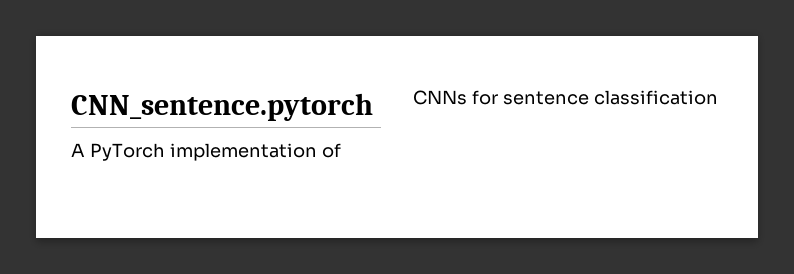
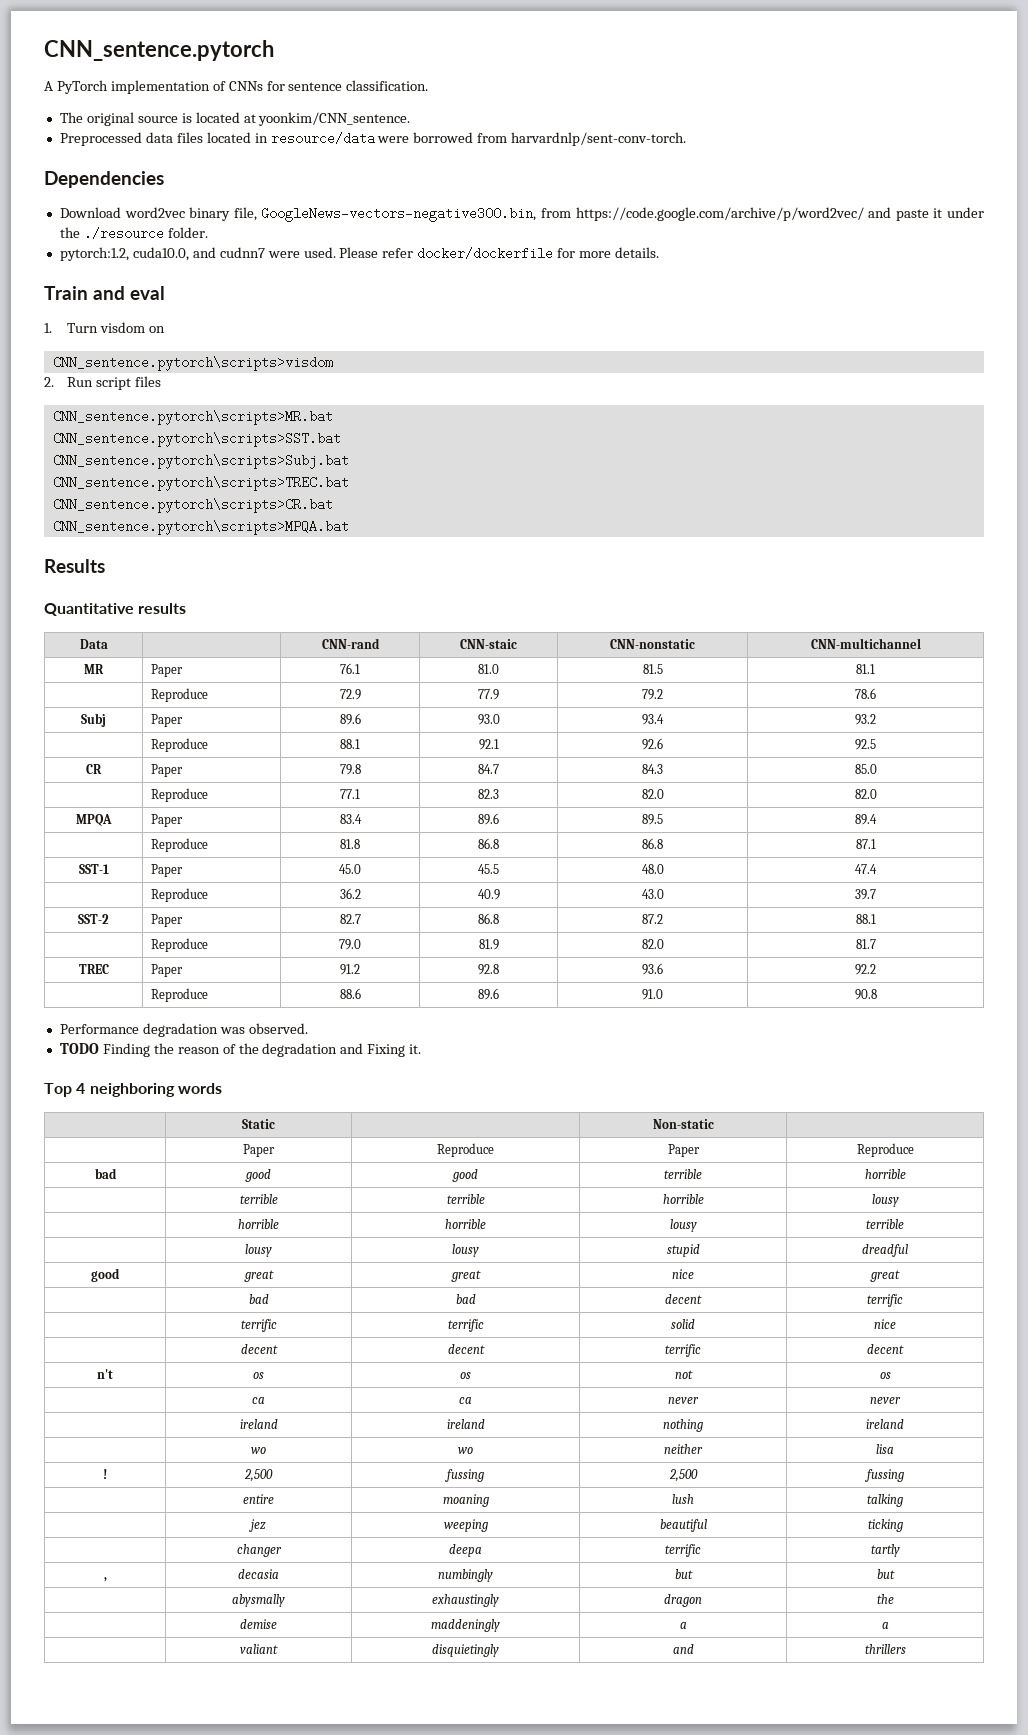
[593,90,718,105] classification -> [346,80,429,91] [59,112,411,126] [59,132,687,146] [44,171,164,188] [59,207,984,222] [59,227,208,240] [59,247,660,261] [44,286,165,300] [44,322,165,333] [52,356,333,371] [44,376,161,390] [52,410,333,425] [52,432,341,447] [52,454,349,469] [52,476,349,491] [52,498,333,513] [52,520,349,535] [44,559,105,573] [44,603,187,616] [79,639,108,649] [321,638,380,649] [460,639,517,649] [610,639,695,649] [810,638,921,649] [84,664,104,674] [150,664,183,677] [340,663,360,674] [478,664,499,674] [642,664,663,674] [856,664,875,674] [150,688,208,702] [339,689,361,700] [478,689,499,700] [642,689,663,700] [855,688,876,699] [81,713,106,727] [150,714,183,727] [339,713,361,725] [477,714,500,725] [642,714,664,725] [855,714,876,725] [150,738,208,752] [340,739,360,749] [478,739,499,750] [642,738,663,750] [855,739,876,750] [86,764,102,774] [150,764,183,777] [339,764,361,775] [478,764,499,774] [642,764,663,774] [854,764,877,774] [150,788,208,802] [340,789,360,799] [478,789,499,799] [641,789,664,799] [854,789,877,799] [76,814,112,826] [150,814,183,827] [339,814,362,824] [478,813,499,825] [642,814,663,825] [855,814,877,825] [150,838,208,852] [340,839,360,849] [478,838,499,849] [642,838,663,849] [855,839,876,849] [78,864,109,874] [150,864,183,877] [339,864,361,874] [478,864,499,874] [641,864,664,874] [855,864,877,874] [150,888,208,902] [339,888,361,899] [477,889,500,900] [641,889,664,899] [855,889,876,900] [78,914,109,924] [150,914,183,927] [339,914,361,924] [478,913,499,924] [642,914,663,924] [855,914,876,924] [150,938,208,952] [339,939,361,950] [478,939,499,950] [641,939,664,949] [855,939,876,949] [78,964,109,974] [150,964,183,977] [340,964,360,975] [478,964,499,975] [642,963,663,975] [855,964,876,975] [150,988,208,1002] [339,988,361,999] [478,988,499,1000] [642,989,663,1000] [854,989,877,1000] [59,1023,308,1037] [59,1043,422,1057] [44,1083,222,1097] [242,1119,275,1129] [652,1119,714,1129] [243,1144,275,1157] [437,1143,494,1157] [667,1144,700,1157] [856,1143,914,1157] [94,1168,117,1179] [245,1169,271,1182] [452,1169,478,1182] [664,1169,702,1179] [864,1169,906,1179] [239,1194,278,1204] [446,1194,485,1204] [662,1194,704,1204] [871,1194,899,1207] [238,1219,279,1229] [445,1219,486,1229] [669,1219,697,1232] [866,1219,904,1229] [245,1244,272,1257] [452,1244,479,1257] [666,1244,700,1257] [862,1244,908,1257] [91,1268,120,1282] [243,1270,274,1282] [450,1270,481,1282] [672,1269,694,1279] [870,1270,900,1282] [248,1294,269,1304] [455,1294,476,1304] [665,1294,702,1304] [867,1294,903,1307] [240,1319,277,1332] [447,1319,484,1332] [671,1319,695,1329] [874,1319,896,1329] [240,1344,278,1354] [447,1344,485,1354] [665,1344,701,1357] [867,1344,904,1354] [97,1369,113,1379] [253,1372,264,1379] [460,1372,471,1379] [674,1370,693,1379] [879,1372,891,1379] [252,1397,265,1404] [459,1397,472,1404] [668,1397,699,1404] [870,1397,901,1404] [239,1419,278,1429] [446,1419,485,1429] [663,1419,703,1432] [866,1419,904,1429] [251,1447,266,1454] [458,1447,473,1454] [664,1444,703,1454] [876,1444,894,1454] [103,1469,107,1479] [244,1469,273,1482] [445,1469,484,1482] [668,1469,698,1482] [864,1469,904,1482] [243,1494,274,1504] [442,1494,489,1507] [672,1494,694,1504] [867,1494,903,1507] [249,1519,266,1532] [443,1519,488,1532] [659,1519,707,1532] [867,1519,903,1532] [236,1544,282,1557] [449,1544,482,1557] [665,1544,701,1557] [870,1544,900,1557] [103,1577,107,1582] [238,1569,279,1579] [438,1569,493,1582] [674,1569,693,1579] [876,1569,895,1579] [232,1594,285,1607] [432,1594,499,1607] [664,1594,702,1607] [876,1594,894,1604] [240,1619,277,1629] [431,1619,500,1632] [679,1622,687,1629] [881,1622,889,1629] [240,1644,278,1654] [432,1644,499,1657] [672,1644,694,1654] [864,1644,906,1654] classification. // The original source is located at yoonkim/CNN_sentence. // Preprocessed data files located in resource/data were borrowed from harvardnlp/sent-conv-torch. // Dependencies // Download word2vec binary file, GoogleNews-vectors-negative300.bin, from https://code.google.com/archive/p/word2vec/ and paste it under the ./resource folder. // pytorch:1.2, cuda10.0, and cudnn7 were used. Please refer docker/dockerfile for more details. // Train and eval // 1. Turn visdom on // CNN_sentence.pytorch\scripts>visdom // 2. Run script files // CNN_sentence.pytorch\scripts>MR.bat // CNN_sentence.pytorch\scripts>SST.bat // CNN_sentence.pytorch\scripts>Subj.bat // CNN_sentence.pytorch\scripts>TREC.bat // CNN_sentence.pytorch\scripts>CR.bat // CNN_sentence.pytorch\scripts>MPQA.bat // Results // Quantitative results // Data | | CNN-rand | CNN-staic | CNN-nonstatic | CNN-multichannel // MR | Paper | 76.1 | 81.0 | 81.5 | 81.1 // | Reproduce | 72.9 | 77.9 | 79.2 | 78.6 // Subj | Paper | 89.6 | 93.0 | 93.4 | 93.2 // | Reproduce | 88.1 | 92.1 | 92.6 | 92.5 // CR | Paper | 79.8 | 84.7 | 84.3 | 85.0 // | Reproduce | 77.1 | 82.3 | 82.0 | 82.0 // MPQA | Paper | 83.4 | 89.6 | 89.5 | 89.4 // | Reproduce | 81.8 | 86.8 | 86.8 | 87.1 // SST-1 | Paper | 45.0 | 45.5 | 48.0 | 47.4 // | Reproduce | 36.2 | 40.9 | 43.0 | 39.7 // SST-2 | Paper | 82.7 | 86.8 | 87.2 | 88.1 // | Reproduce | 79.0 | 81.9 | 82.0 | 81.7 // TREC | Paper | 91.2 | 92.8 | 93.6 | 92.2 // | Reproduce | 88.6 | 89.6 | 91.0 | 90.8 // Performance degradation was observed. // TODO Finding the reason of the degradation and Fixing it. // Top 4 neighboring words // | Static | | Non-static | // | Paper | Reproduce | Paper | Reproduce // bad | good | good | terrible | horrible // | terrible | terrible | horrible | lousy // | horrible | horrible | lousy | terrible // | lousy | lousy | stupid | dreadful // good | great | great | nice | great // | bad | bad | decent | terrific // | terrific | terrific | solid | nice // | decent | decent | terrific | decent // n't | os | os | not | os // | ca | ca | never | never // | ireland | ireland | nothing | ireland // | wo | wo | neither | lisa // ! | 2,500 | fussing | 2,500 | fussing // | entire | moaning | lush | talking // | jez | weeping | beautiful | ticking // | changer | deepa | terrific | tartly // , | decasia | numbingly | but | but // | abysmally | exhaustingly | dragon | the // | demise | maddeningly | a | a // | valiant | disquietingly | and | thrillers

